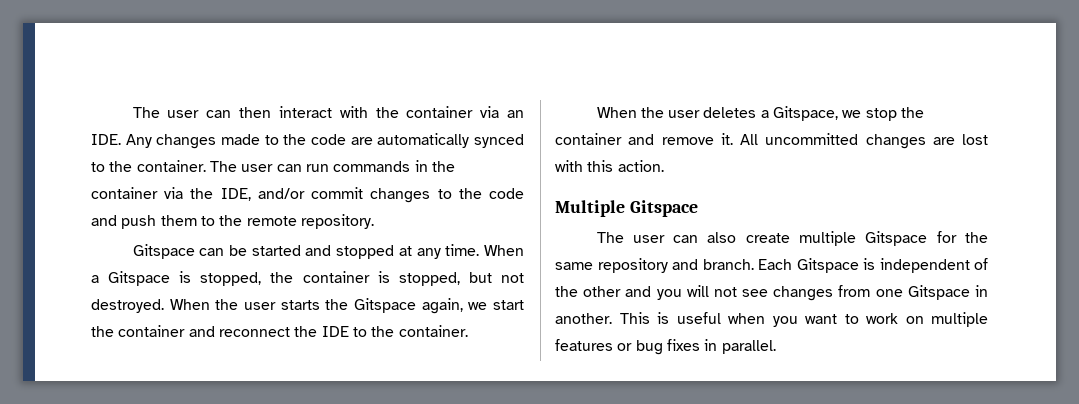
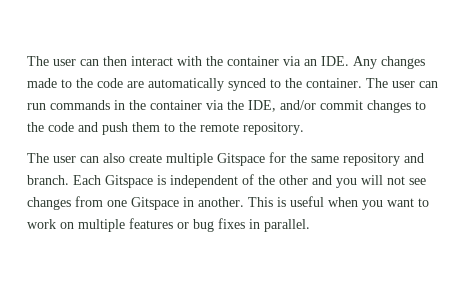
[132,244,525,259] [91,271,524,286] [91,298,524,314] [91,325,468,337] [596,106,925,121] [555,133,988,149] [555,160,664,172] [555,200,698,217] // Gitspace can be started and stopped at any time. When a Gitspace is stopped, the container is stopped, but not destroyed. When the user starts the Gitspace again, we start the container and reconnect the IDE to the container. // When the user deletes a Gitspace, we stop the container and remove it. All uncommitted changes are lost with this action. // Multiple Gitspace -> (304, 128) none

